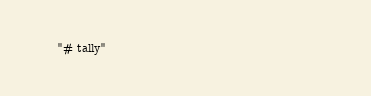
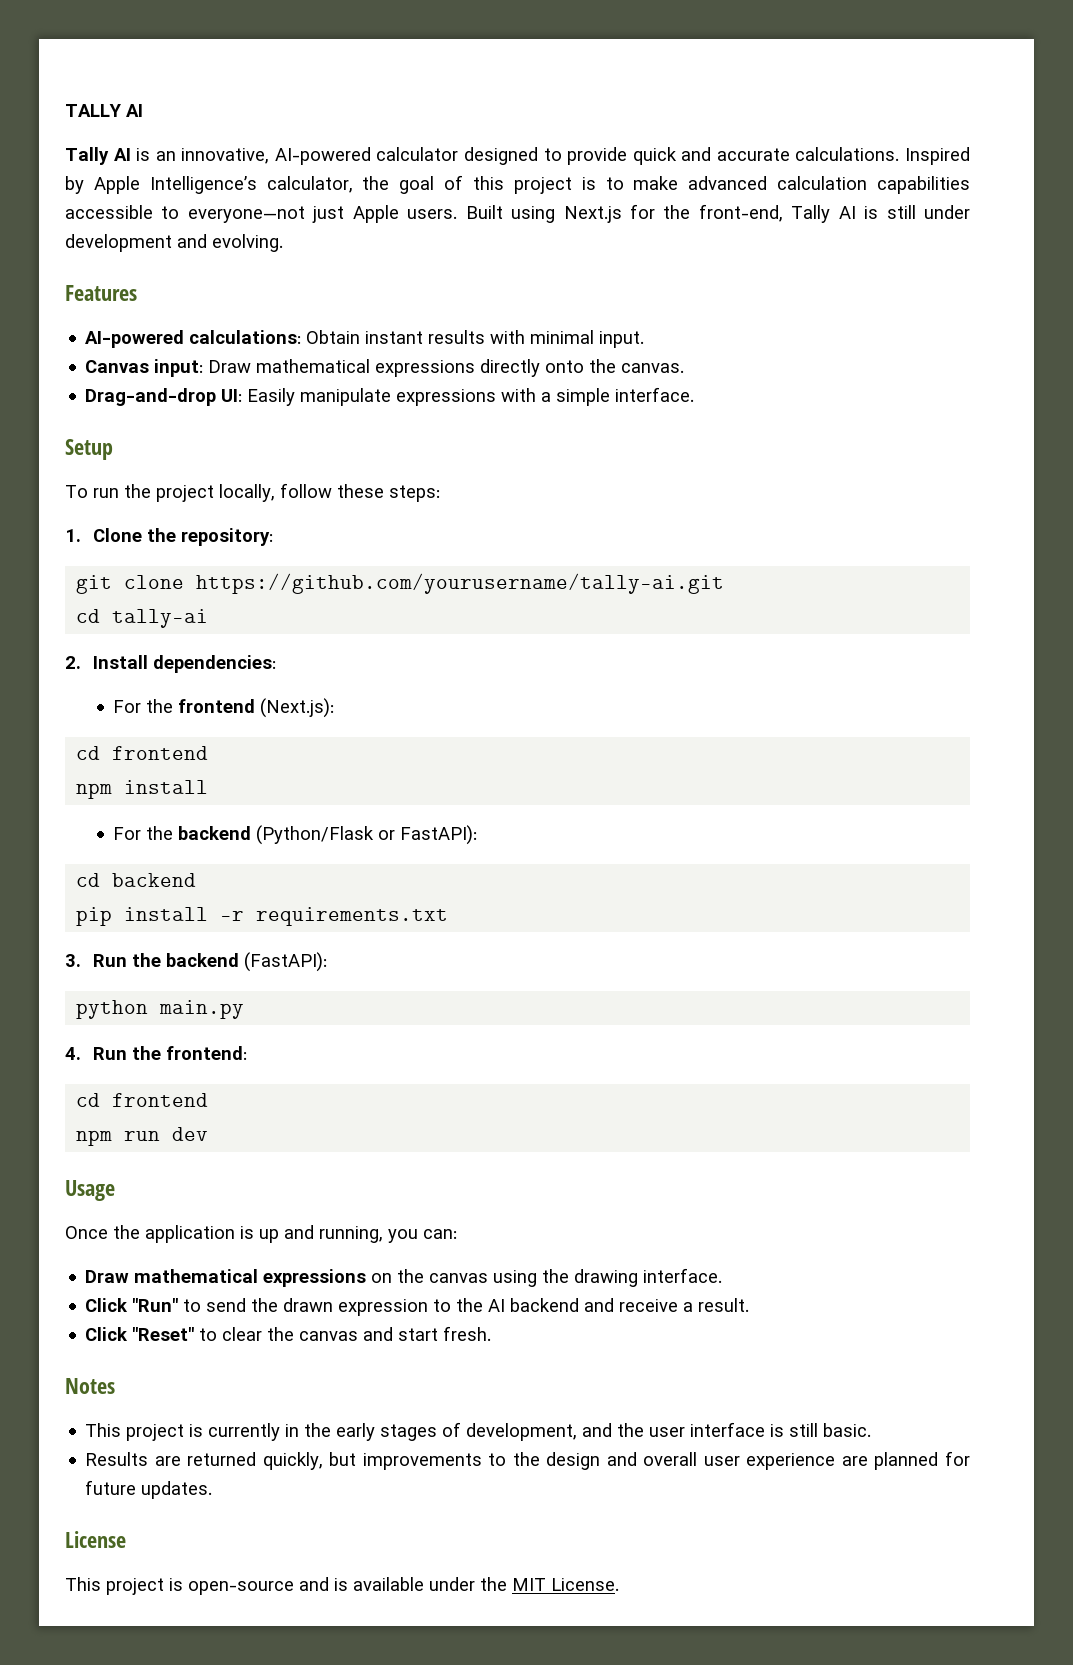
[57,42,106,56] "# tally" -> [65,104,143,117] [65,147,970,165] [65,175,970,194] [65,204,970,223] [65,234,283,252] [65,285,137,301] [85,330,645,348] [85,359,685,377] [85,387,695,406] [65,439,113,460] [65,483,440,502] [65,528,273,546] [76,573,725,594] [76,609,209,628] [65,655,276,673] [113,698,335,718] [76,746,209,760] [76,780,209,799] [113,825,478,845] [76,873,197,887] [76,907,449,926] [65,952,327,972] [76,1000,245,1019] [65,1046,247,1060] [76,1093,209,1107] [76,1127,209,1146] [65,1180,115,1201] [65,1225,457,1243] [85,1268,723,1287] [85,1298,750,1316] [85,1326,492,1341] [65,1378,115,1394] [85,1422,872,1441] [85,1451,970,1470] [85,1480,213,1499] [65,1531,126,1548] [65,1577,619,1595] TALLY AI // Tally AI is an innovative, AI-powered calculator designed to provide quick and accurate calculations. Inspired by Apple Intelligence’s calculator, the goal of this project is to make advanced calculation capabilities accessible to everyone—not just Apple users. Built using Next.js for the front-end, Tally AI is still under development and evolving. // Features // AI-powered calculations: Obtain instant results with minimal input. // Canvas input: Draw mathematical expressions directly onto the canvas. // Drag-and-drop UI: Easily manipulate expressions with a simple interface. // Setup // To run the project locally, follow these steps: // 1. Clone the repository: // git clone https://github.com/yourusername/tally-ai.git // cd tally-ai // 2. Install dependencies: // For the frontend (Next.js): // cd frontend // npm install // For the backend (Python/Flask or FastAPI): // cd backend // pip install -r requirements.txt // 3. Run the backend (FastAPI): // python main.py // 4. Run the frontend: // cd frontend // npm run dev // Usage // Once the application is up and running, you can: // Draw mathematical expressions on the canvas using the drawing interface. // Click "Run" to send the drawn expression to the AI backend and receive a result. // Click "Reset" to clear the canvas and start fresh. // Notes // This project is currently in the early stages of development, and the user interface is still basic. // Results are returned quickly, but improvements to the design and overall user experience are planned for future updates. // License // This project is open-source and is available under the MIT License.

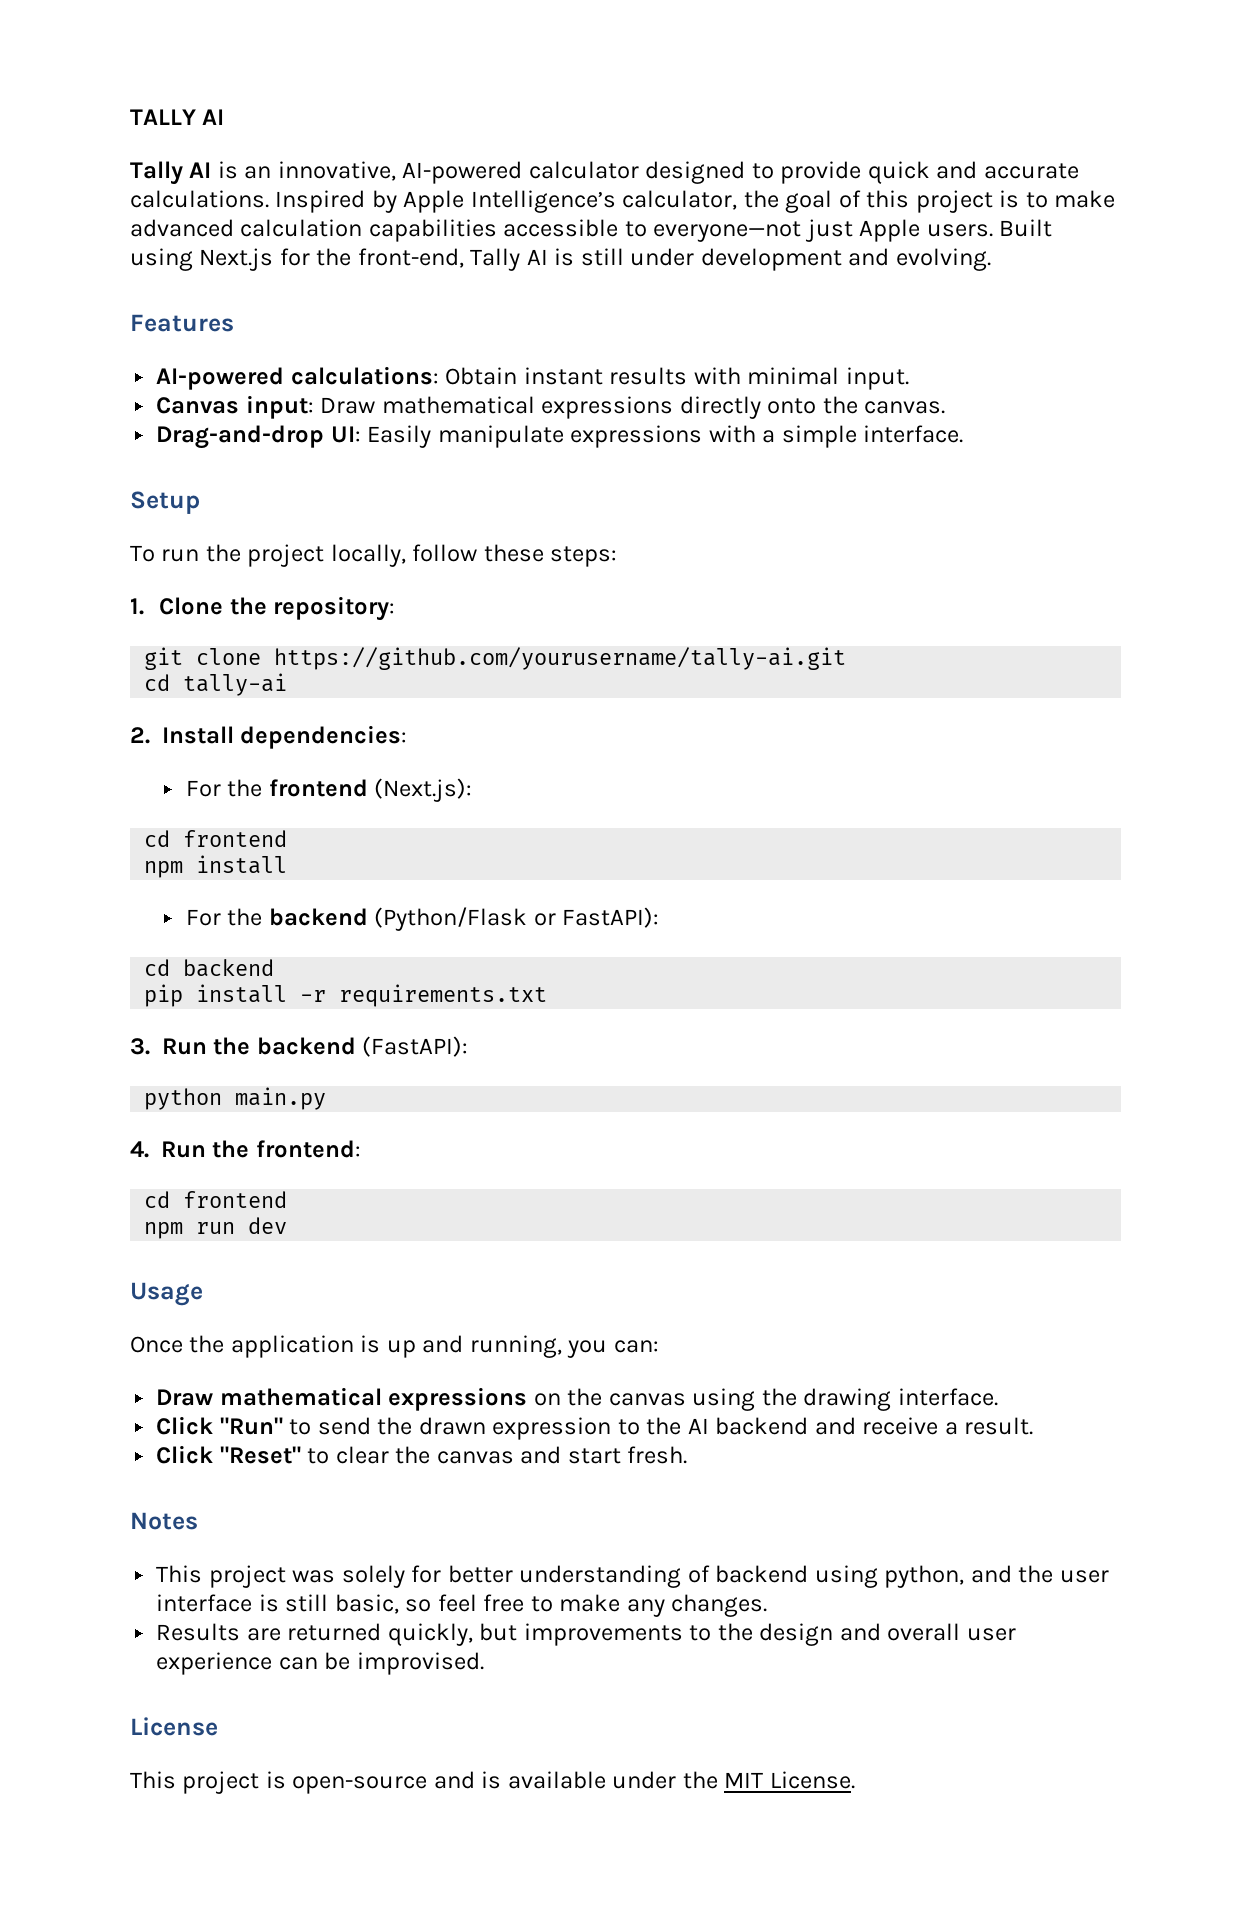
[189,1422,578,1441] is currently in the early stages of development, -> [292,1565,965,1588] was solely for better understanding of backend using python,
[823,1423,872,1437] basic. -> [334,1594,768,1617] basic, so feel free to make any changes.
[841,1451,970,1470] [85,1480,213,1499] are planned for future updates. -> [278,1652,484,1675] can be improvised.

